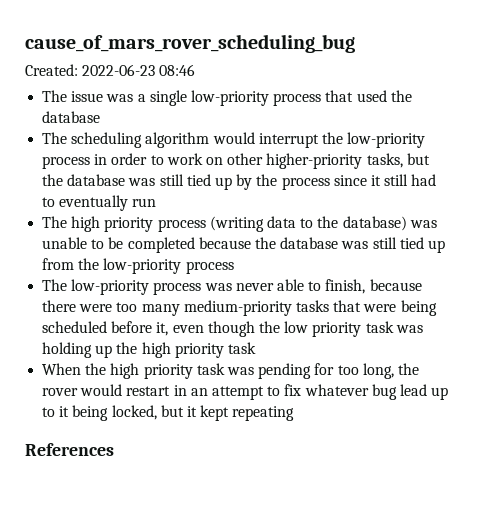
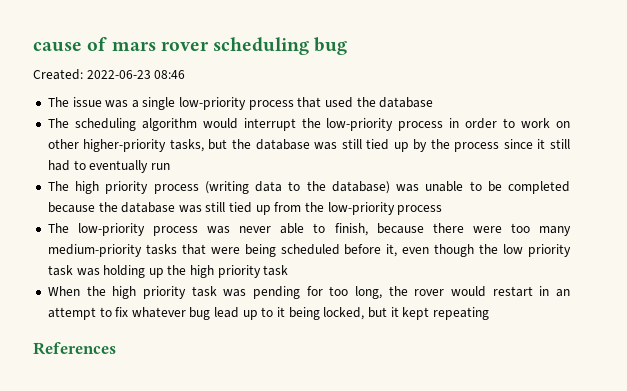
[25,34,355,53] cause_of_mars_rover_scheduling_bug -> [33,37,348,55] cause of mars rover scheduling bug

